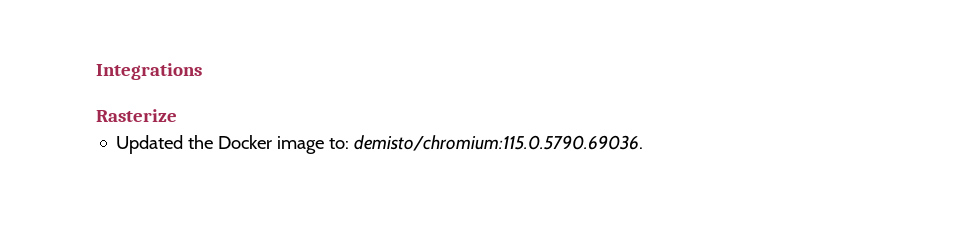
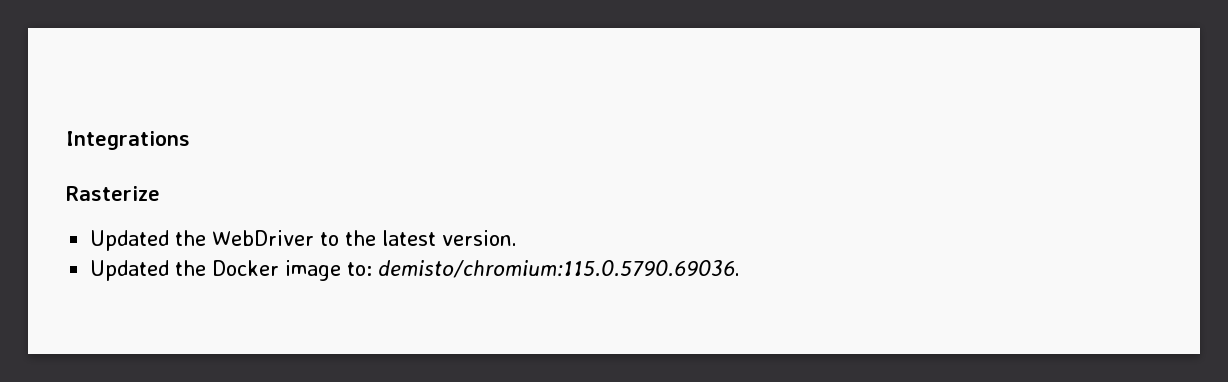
(177, 115) none -> [90,230,518,251] // Updated the WebDriver to the latest version.

